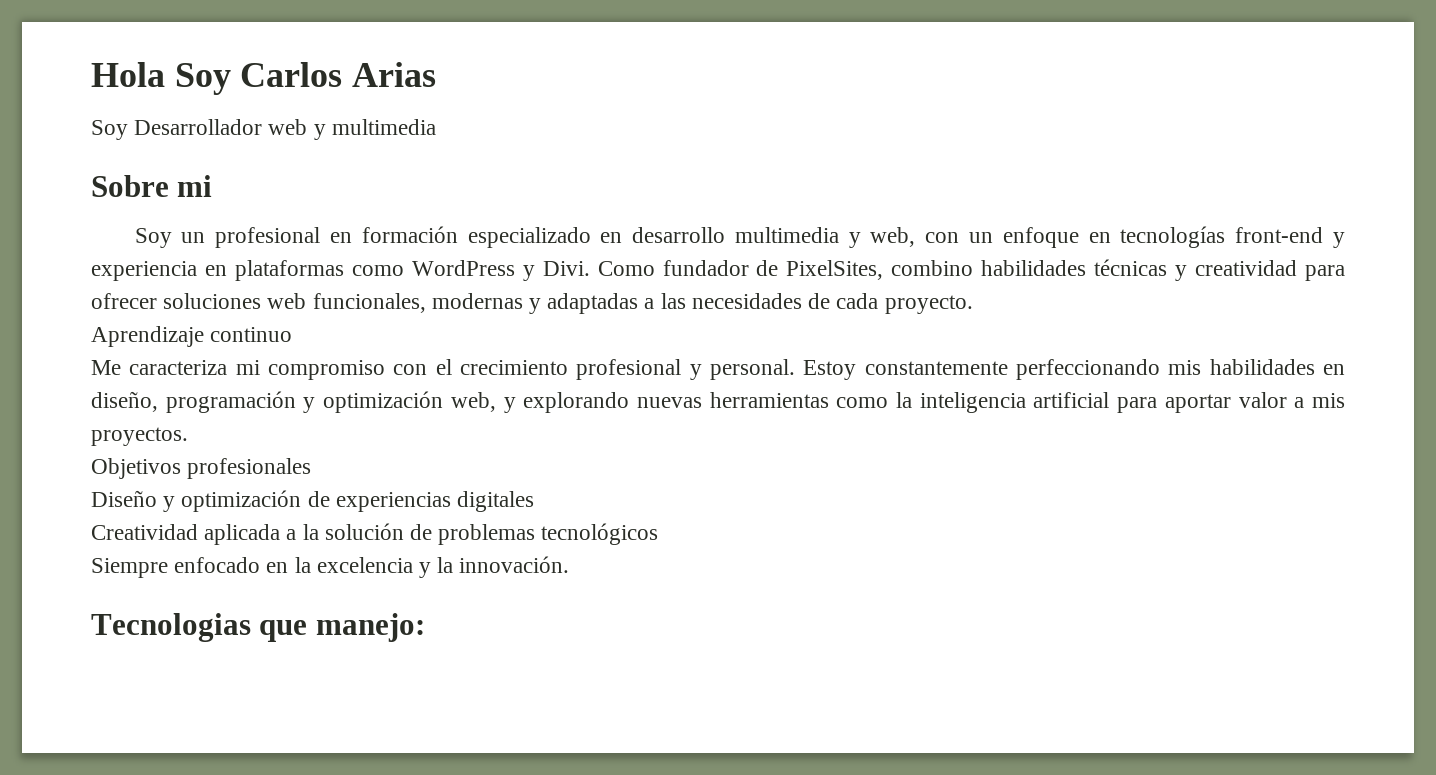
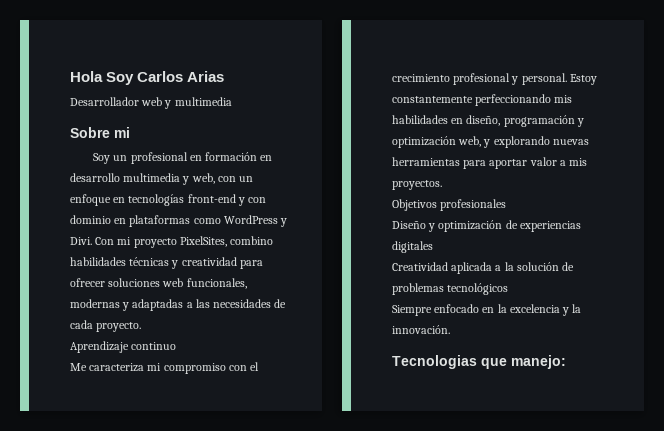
[91,120,128,140] Soy -> (225, 76) none
[467,227,591,248] especializado -> (258, 156) none
[91,261,197,281] experiencia -> [248,197,267,203] [70,215,111,224] con dominio
[597,260,779,276] Como fundador de -> [95,237,177,248] Con mi proyecto
[836,392,1110,413] como la inteligencia artificial -> (460, 161) none

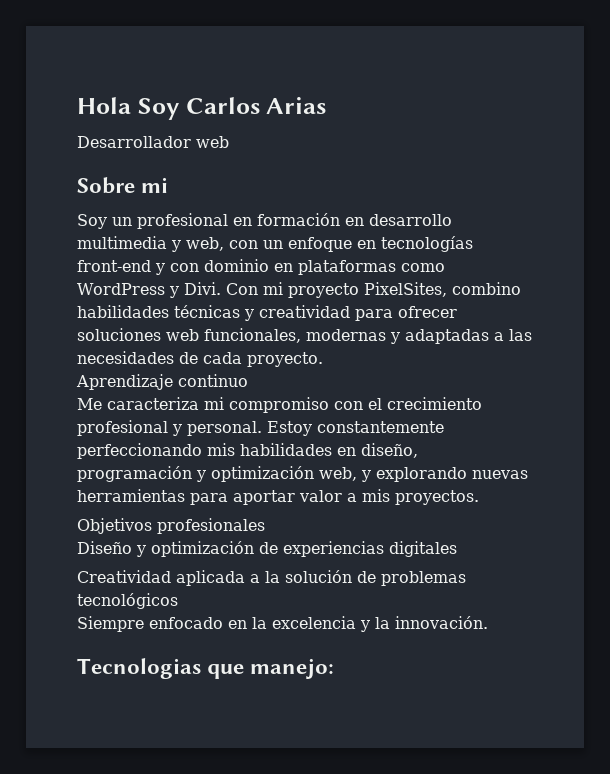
[164,97,232,109] y multimedia -> (229, 142) none

